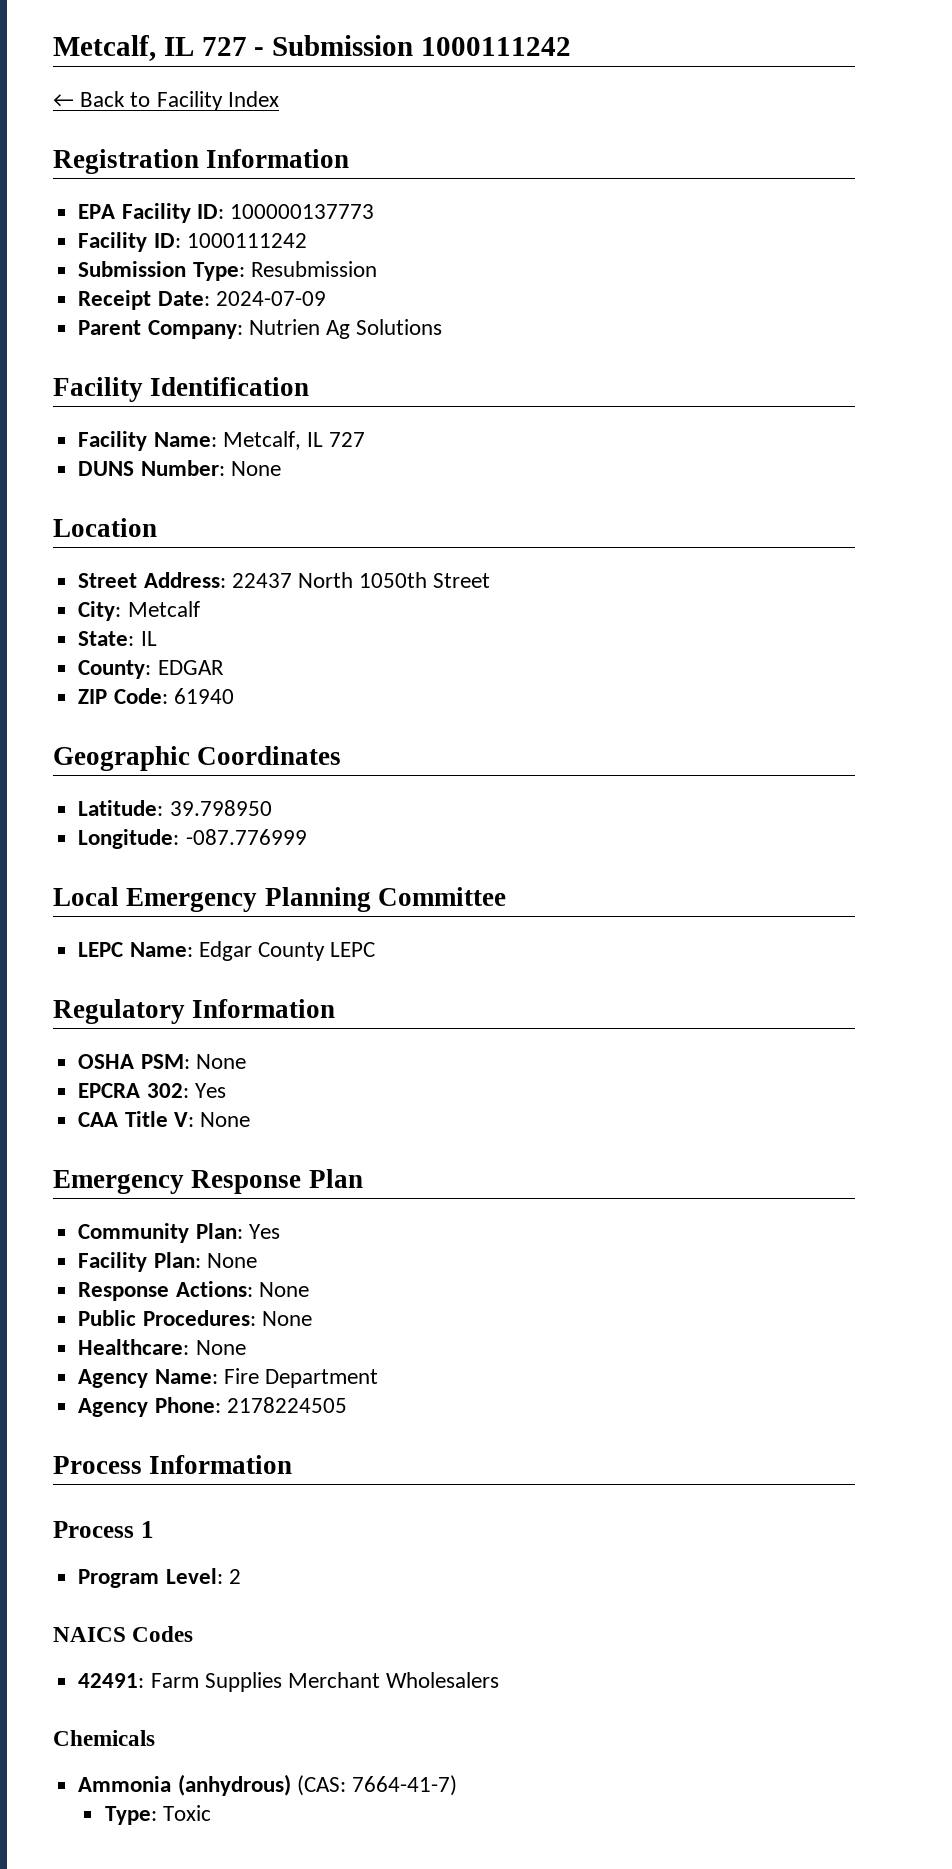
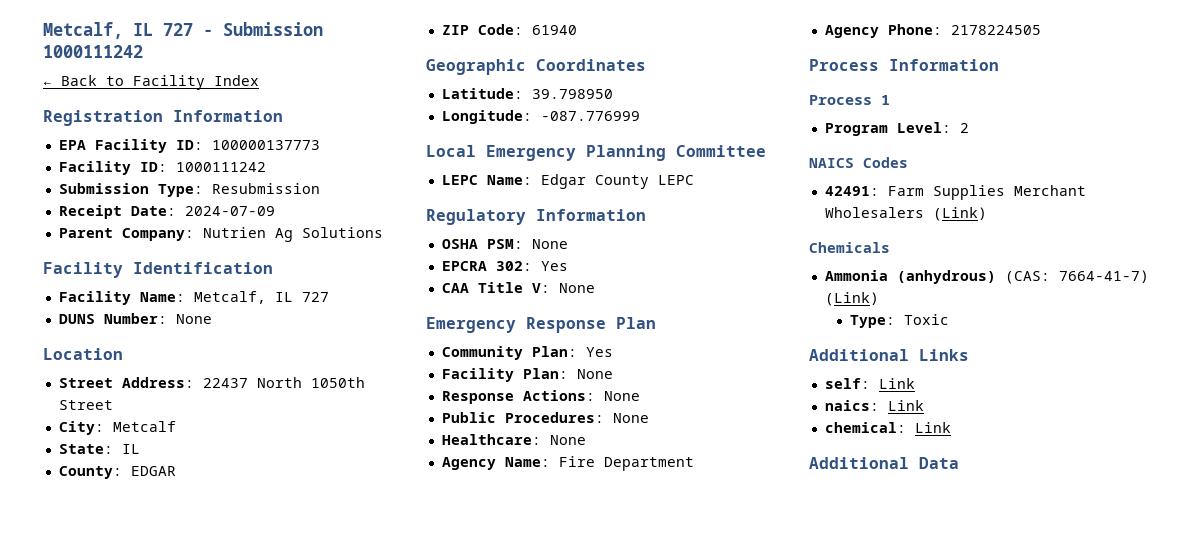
(500, 1680) none -> [932,207,987,221] (Link)
(457, 1785) none -> [824,292,879,306] (Link)
(212, 1813) none -> [809,349,969,361] [824,378,915,389] [824,400,924,411] [824,422,951,433] [809,457,959,469] // Additional Links // self: Link // naics: Link // chemical: Link // Additional Data

